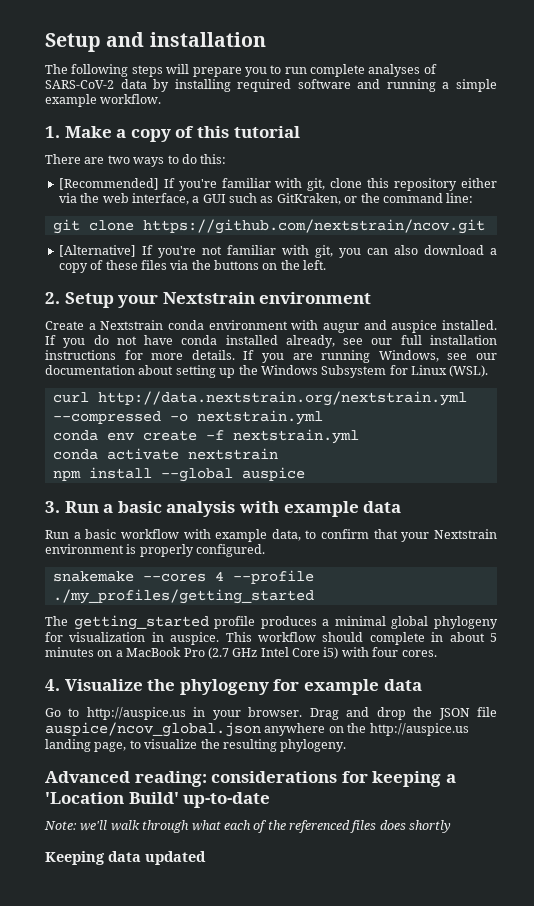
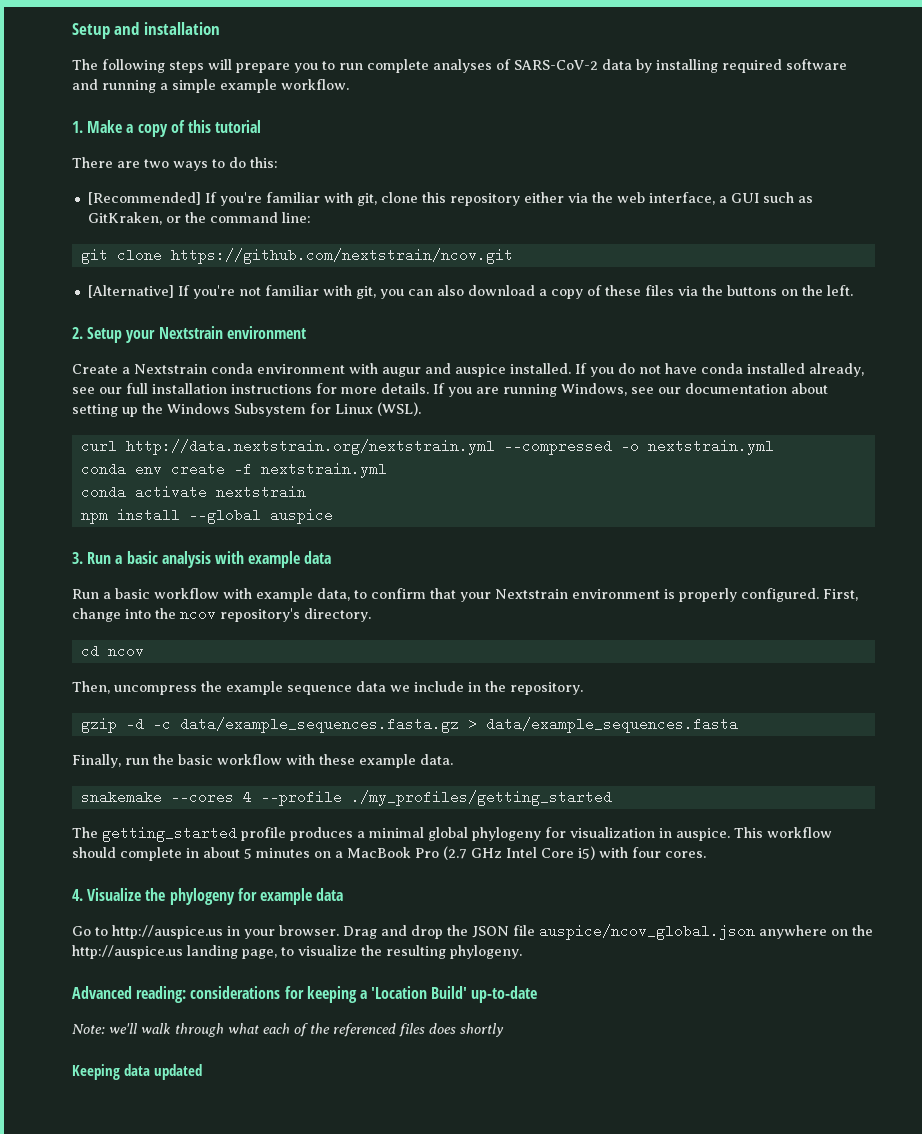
(266, 550) none -> [823,589,858,601] [72,607,371,622] [80,644,144,658] [72,681,583,695] [80,717,738,733] [72,754,453,768] First, change into the ncov repository's directory. // cd ncov // Then, uncompress the example sequence data we include in the repository. // gzip -d -c data/example_sequences.fasta.gz > data/example_sequences.fasta // Finally, run the basic workflow with these example data.

